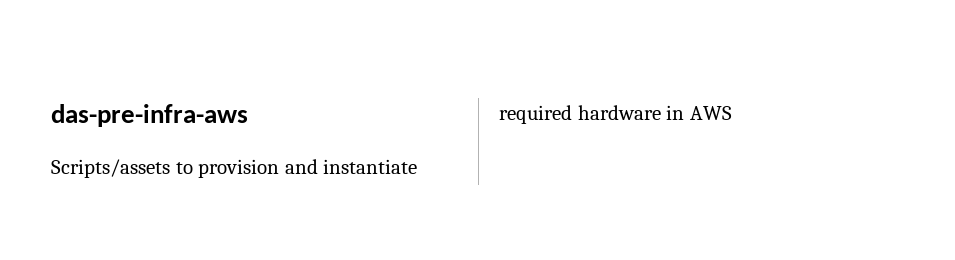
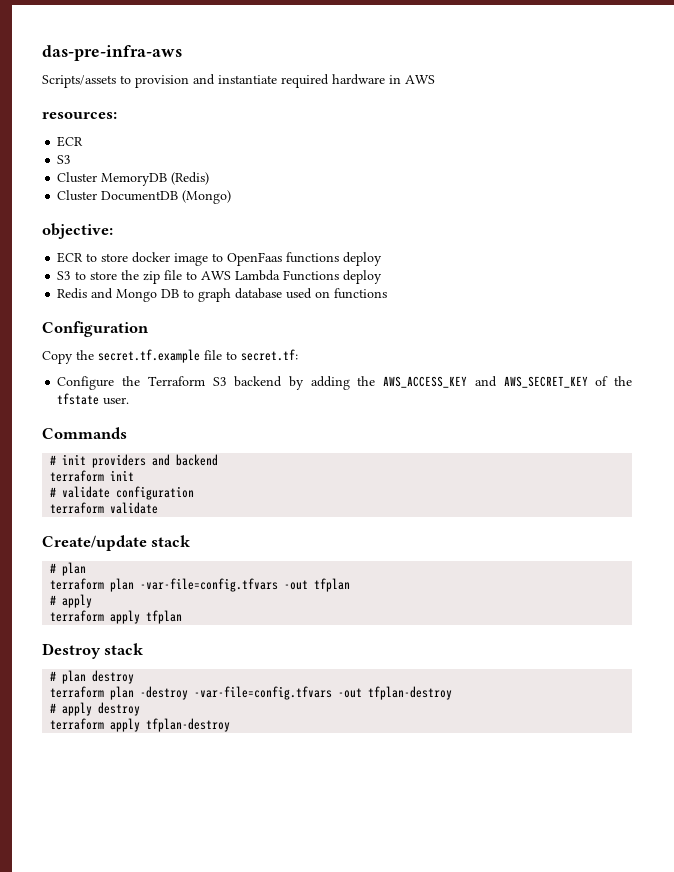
(732, 113) none -> [42,112,117,119] [57,136,84,147] [57,155,72,164] [57,172,210,186] [57,190,232,204] [42,223,113,239] [57,252,383,266] [57,270,383,284] [57,288,388,302] [42,321,149,337] [42,349,298,364] [57,376,633,390] [57,393,130,405] [42,427,127,439] [50,454,219,468] [50,470,135,482] [50,486,195,500] [50,502,159,514] [42,535,191,551] [50,562,87,576] [50,578,351,592] [50,594,93,608] [50,610,183,624] [42,643,144,659] [50,670,135,684] [50,686,453,700] [50,702,141,716] [50,718,231,732] // resources: // ECR // S3 // Cluster MemoryDB (Redis) // Cluster DocumentDB (Mongo) // objective: // ECR to store docker image to OpenFaas functions deploy // S3 to store the zip file to AWS Lambda Functions deploy // Redis and Mongo DB to graph database used on functions // Configuration // Copy the secret.tf.example file to secret.tf: // Configure the Terraform S3 backend by adding the AWS_ACCESS_KEY and AWS_SECRET_KEY of the tfstate user. // Commands // # init providers and backend // terraform init // # validate configuration // terraform validate // Create/update stack // # plan // terraform plan -var-file=config.tfvars -out tfplan // # apply // terraform apply tfplan // Destroy stack // # plan destroy // terraform plan -destroy -var-file=config.tfvars -out tfplan-destroy // # apply destroy // terraform apply tfplan-destroy

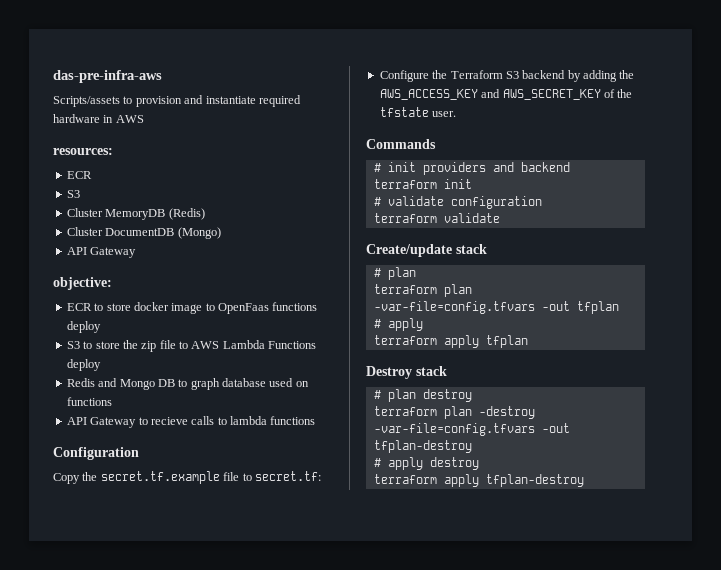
(232, 197) none -> [66,247,137,258] // API Gateway
(388, 293) none -> [66,416,316,428] // API Gateway to recieve calls to lambda functions

